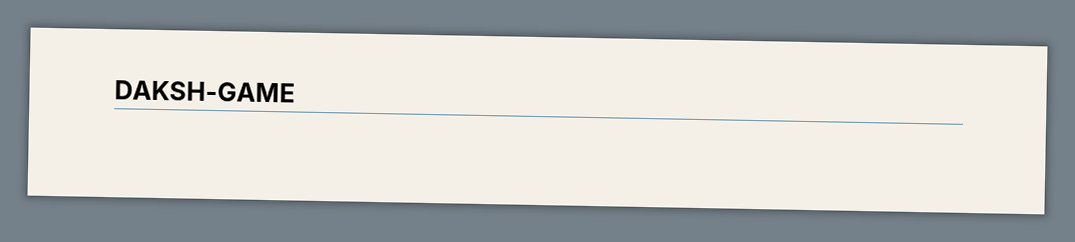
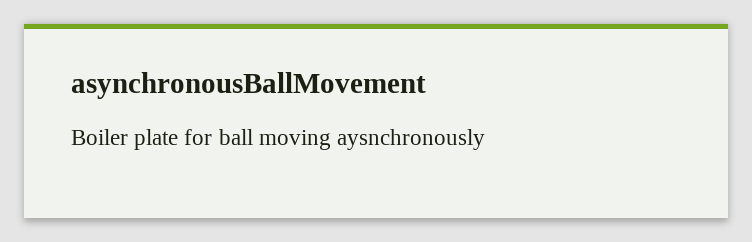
[114,80,295,103] DAKSH-GAME -> [71,72,426,99] [71,129,486,150] asynchronousBallMovement // Boiler plate for ball moving aysnchronously

